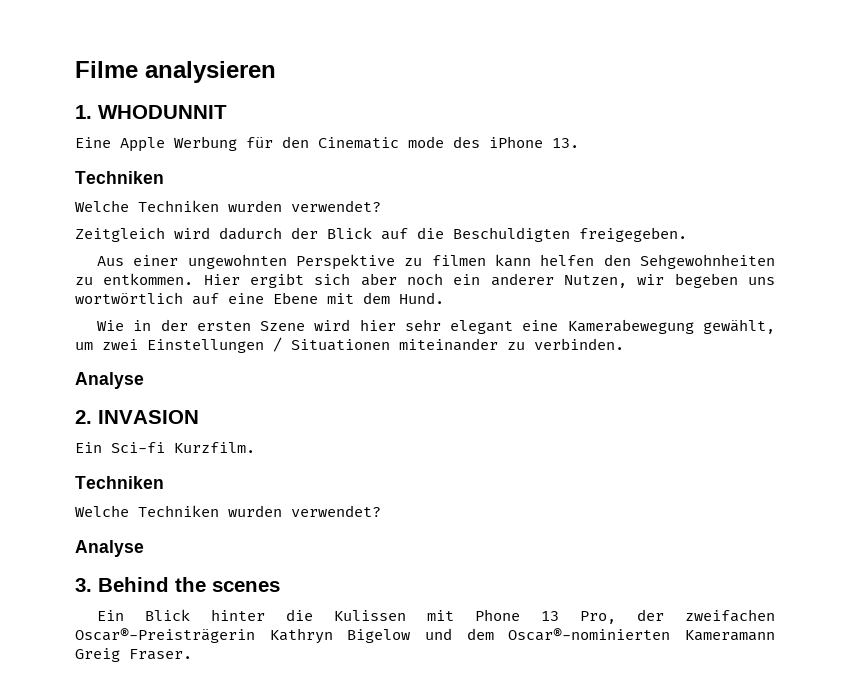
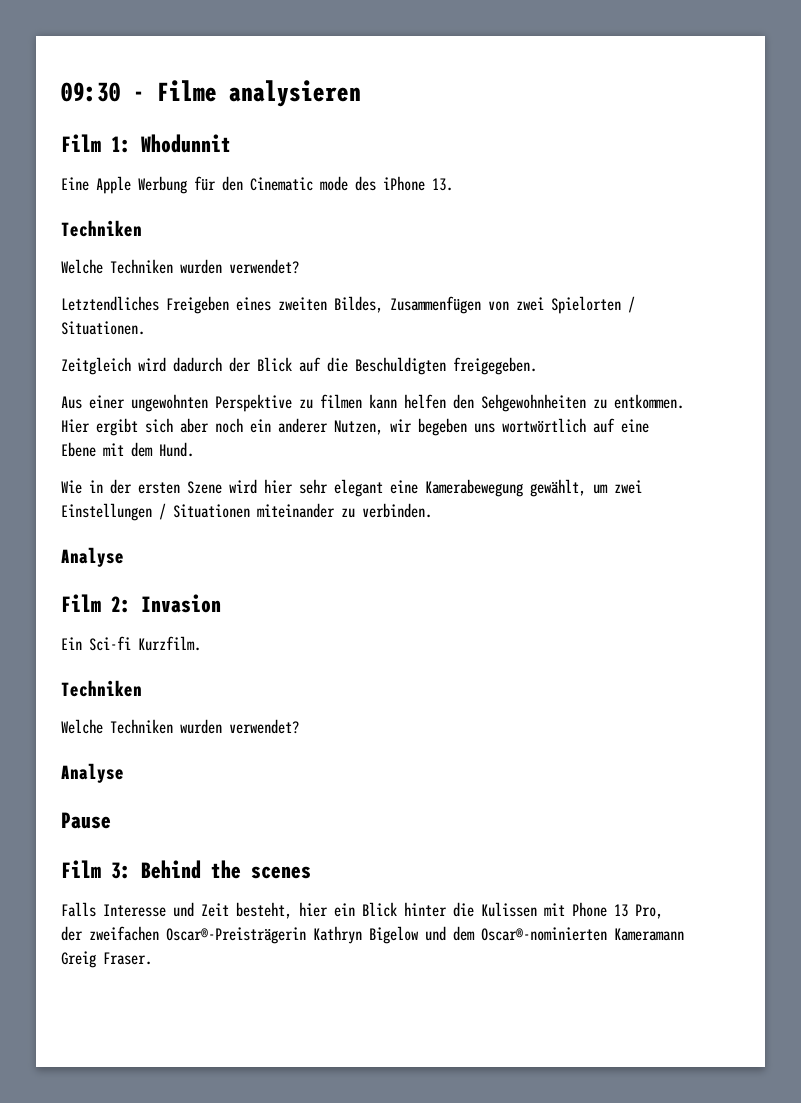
(75, 69) none -> [61,82,145,102] 09:30 -
[75,105,227,119] 1. WHODUNNIT -> [61,134,231,153] Film 1: Whodunnit
(381, 206) none -> [61,296,635,314] [61,321,145,335] // Letztendliches Freigeben eines zweiten Bildes, Zusammenfügen von zwei Spielorten / Situationen.
[75,410,199,424] 2. INVASION -> [61,594,221,613] Film 2: Invasion
[75,578,92,592] 3. -> [61,812,111,829] [61,860,131,879] Pause // Film 3:
[97,610,125,621] Ein -> [61,902,355,919] Falls Interesse und Zeit besteht, hier ein

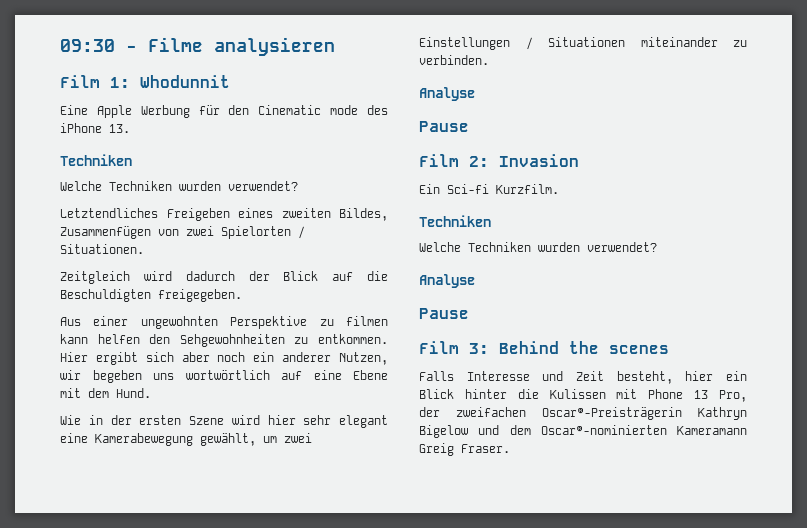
(124, 557) none -> [419,121,469,132] // Pause

